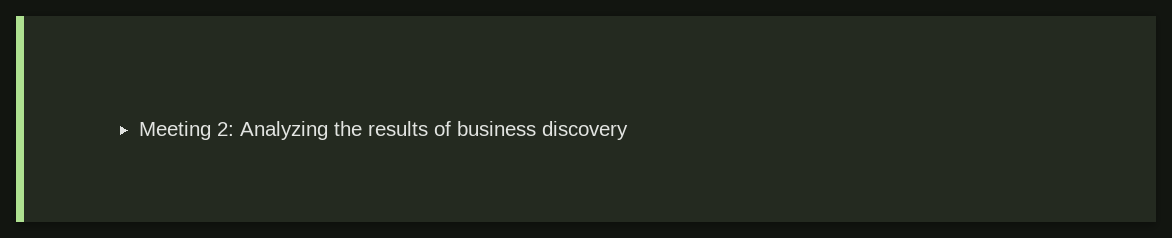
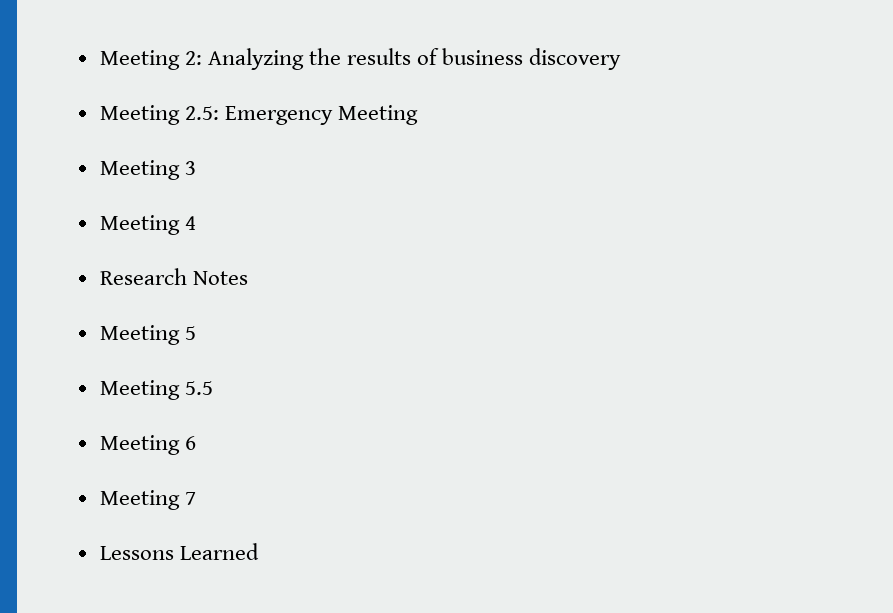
(628, 130) none -> [99,105,418,125] [99,160,196,180] [99,215,196,235] [99,268,248,285] [99,325,196,345] [99,380,213,400] [99,435,196,455] [99,490,196,510] [99,543,259,560] // Meeting 2.5: Emergency Meeting // Meeting 3 // Meeting 4 // Research Notes // Meeting 5 // Meeting 5.5 // Meeting 6 // Meeting 7 // Lessons Learned

